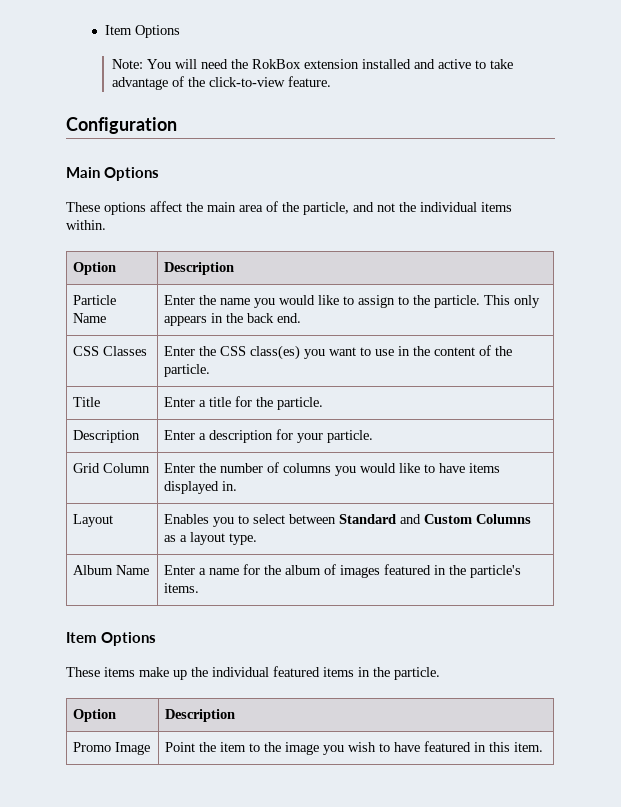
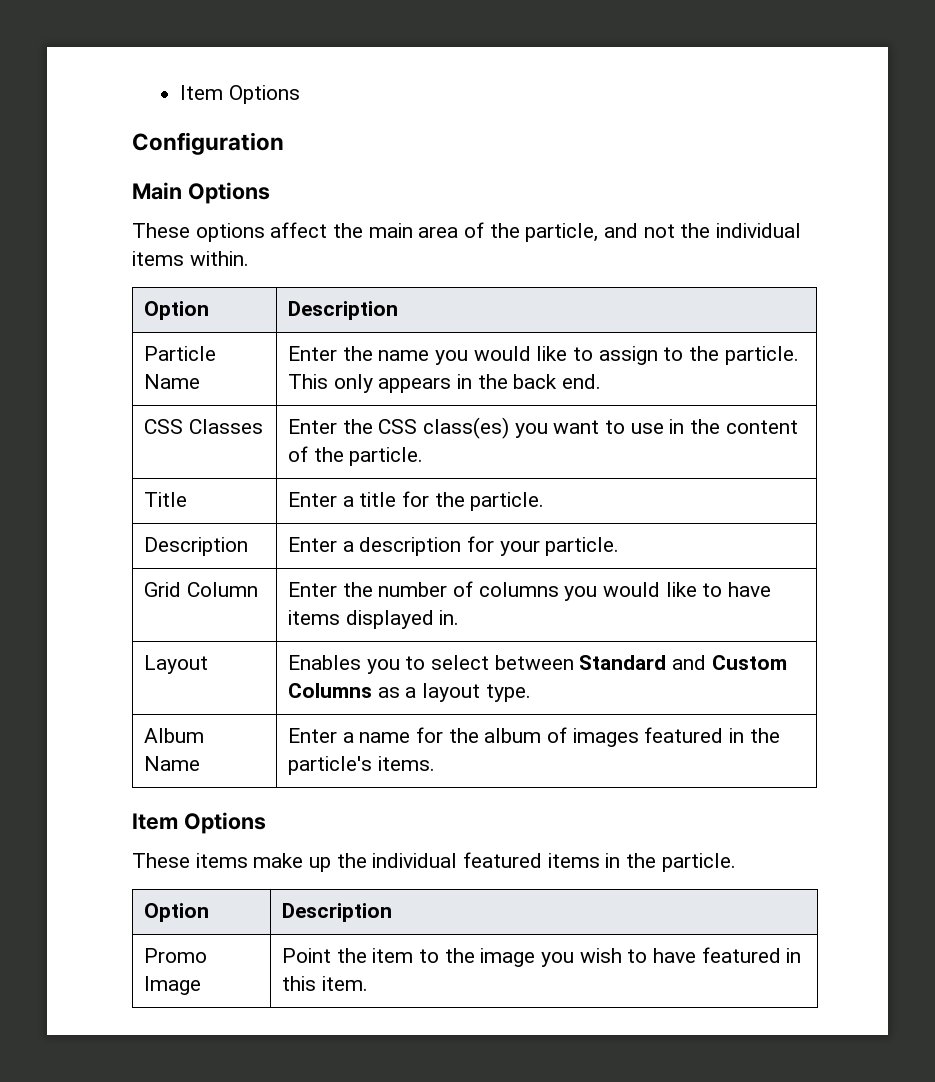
[104,25,180,38] [111,59,513,69] [111,76,331,90] Item Options // Note: You will need the RokBox extension installed and active to take advantage of the click-to-view feature. -> [180,85,300,104] Item Options

